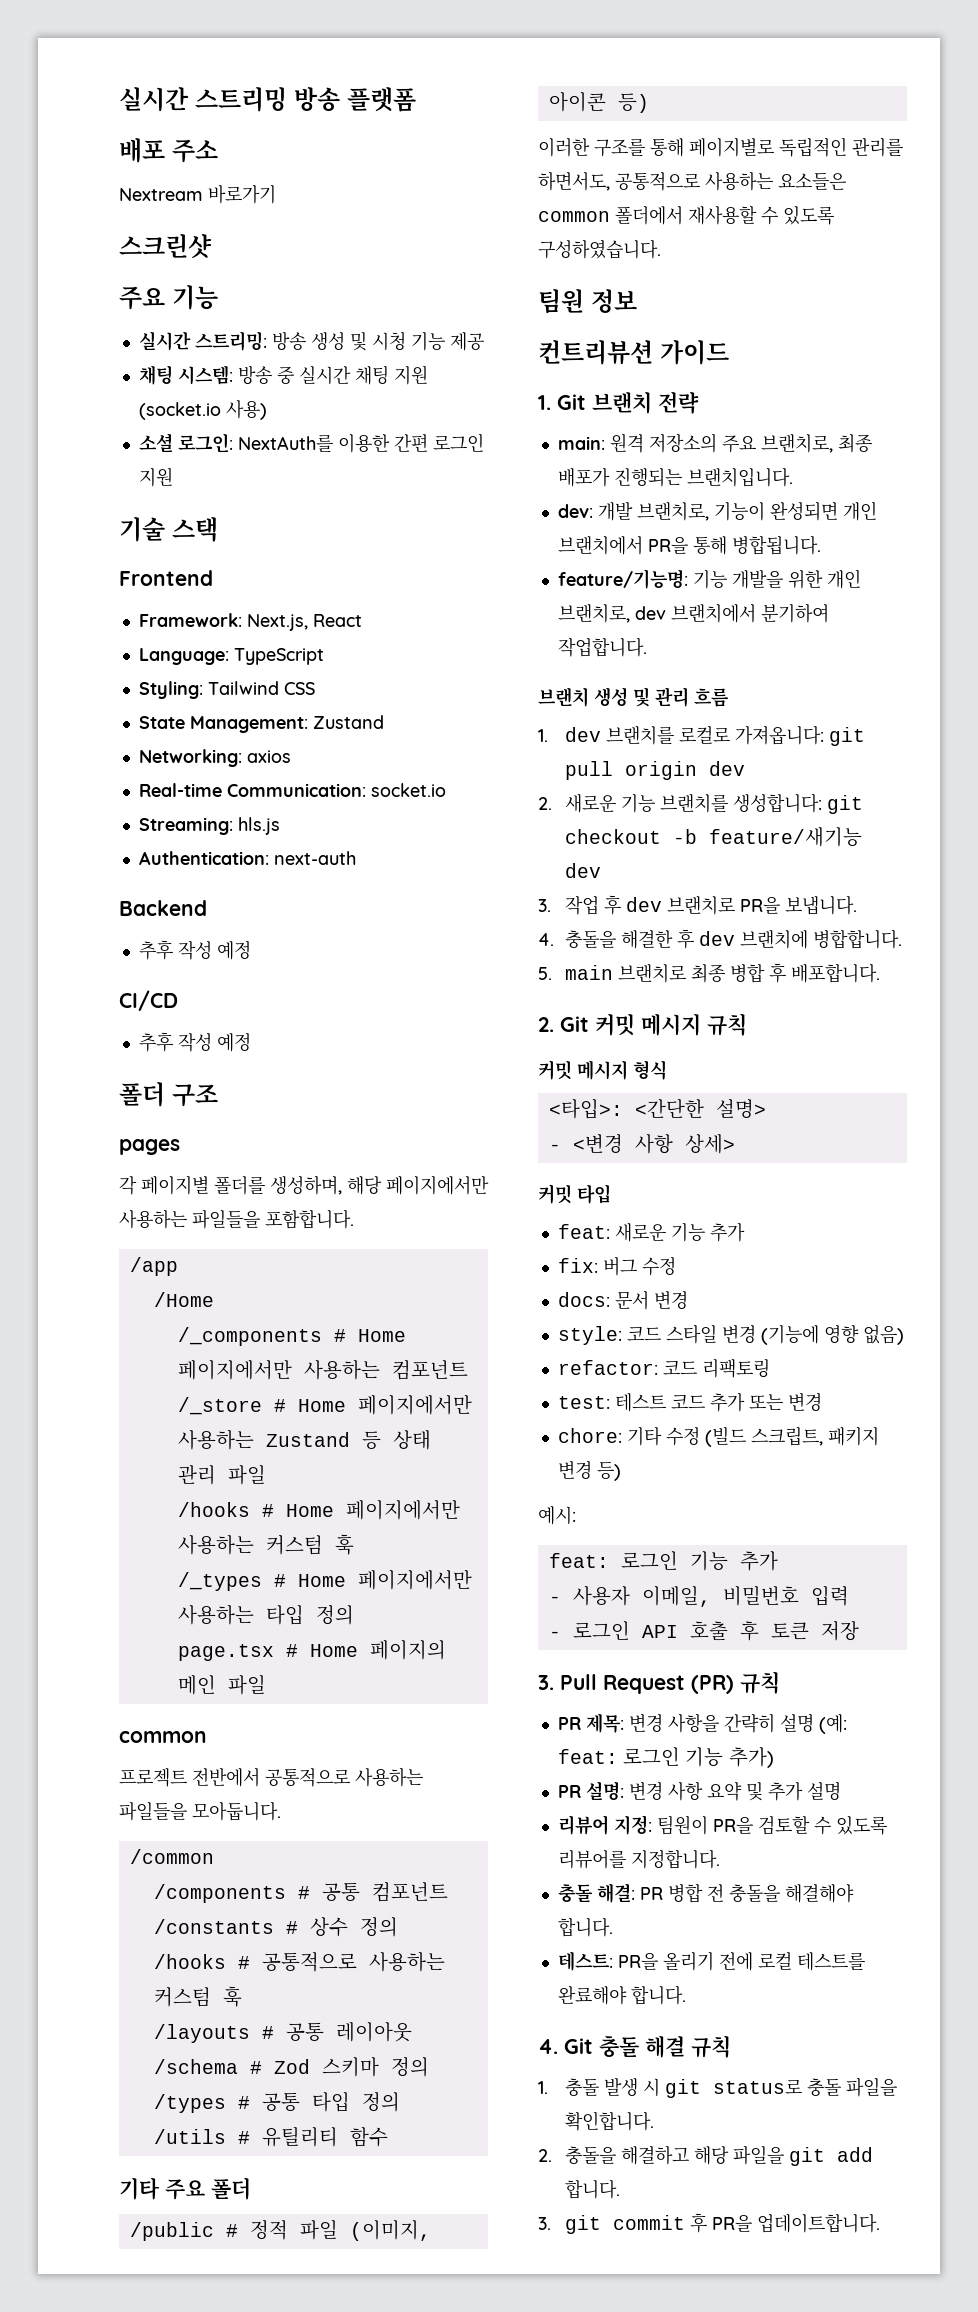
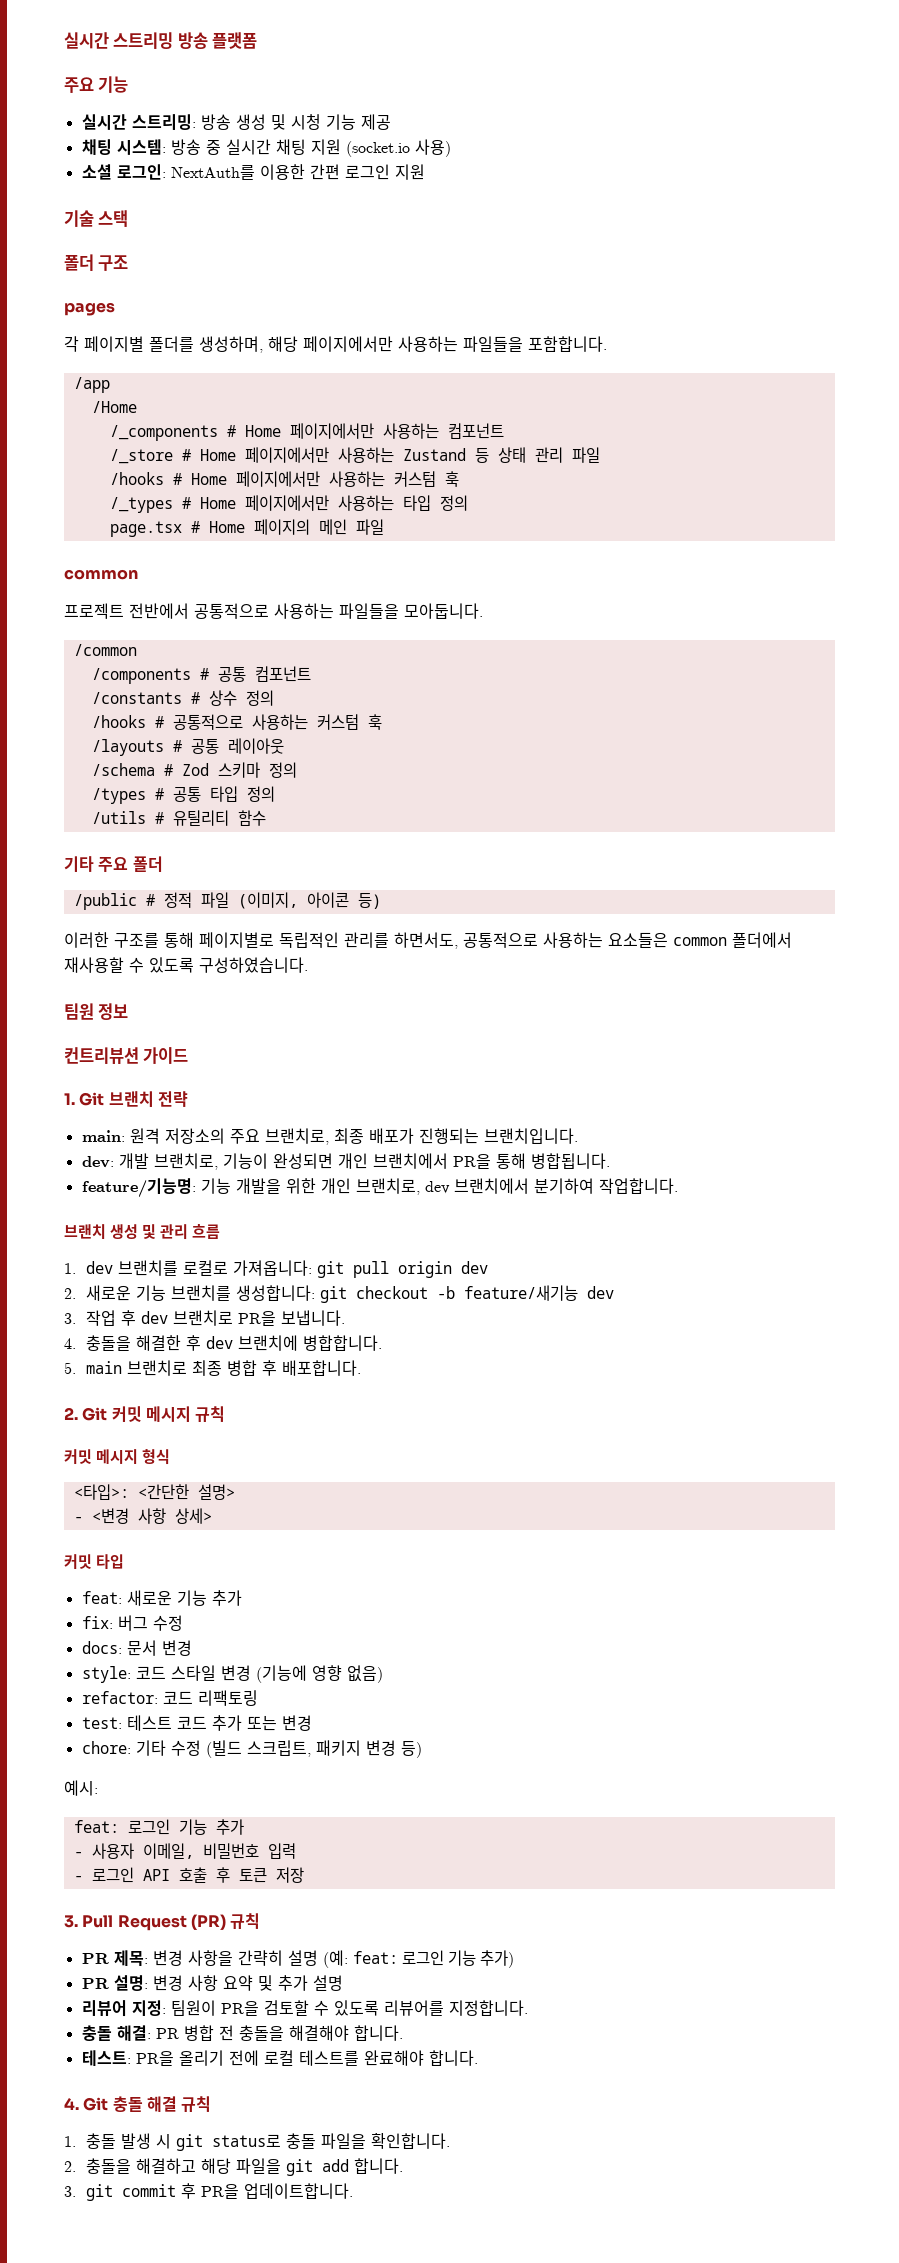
[119,138,218,163] [119,185,276,204] [119,234,212,259] // 배포 주소 // Nextream 바로가기 // 스크린샷 -> (258, 40) none
[119,570,213,586] [138,613,362,631] [138,648,324,665] [138,681,315,699] [138,715,384,733] [138,749,291,767] [138,783,446,797] [138,817,280,835] [138,851,356,865] [119,900,207,916] [138,940,251,960] [119,990,178,1011] [138,1032,251,1052] // Frontend // Framework: Next.js, React // Language: TypeScript // Styling: Tailwind CSS // State Management: Zustand // Networking: axios // Real-time Communication: socket.io // Streaming: hls.js // Authentication: next-auth // Backend // 추후 작성 예정 // CI/CD // 추후 작성 예정 -> (129, 218) none

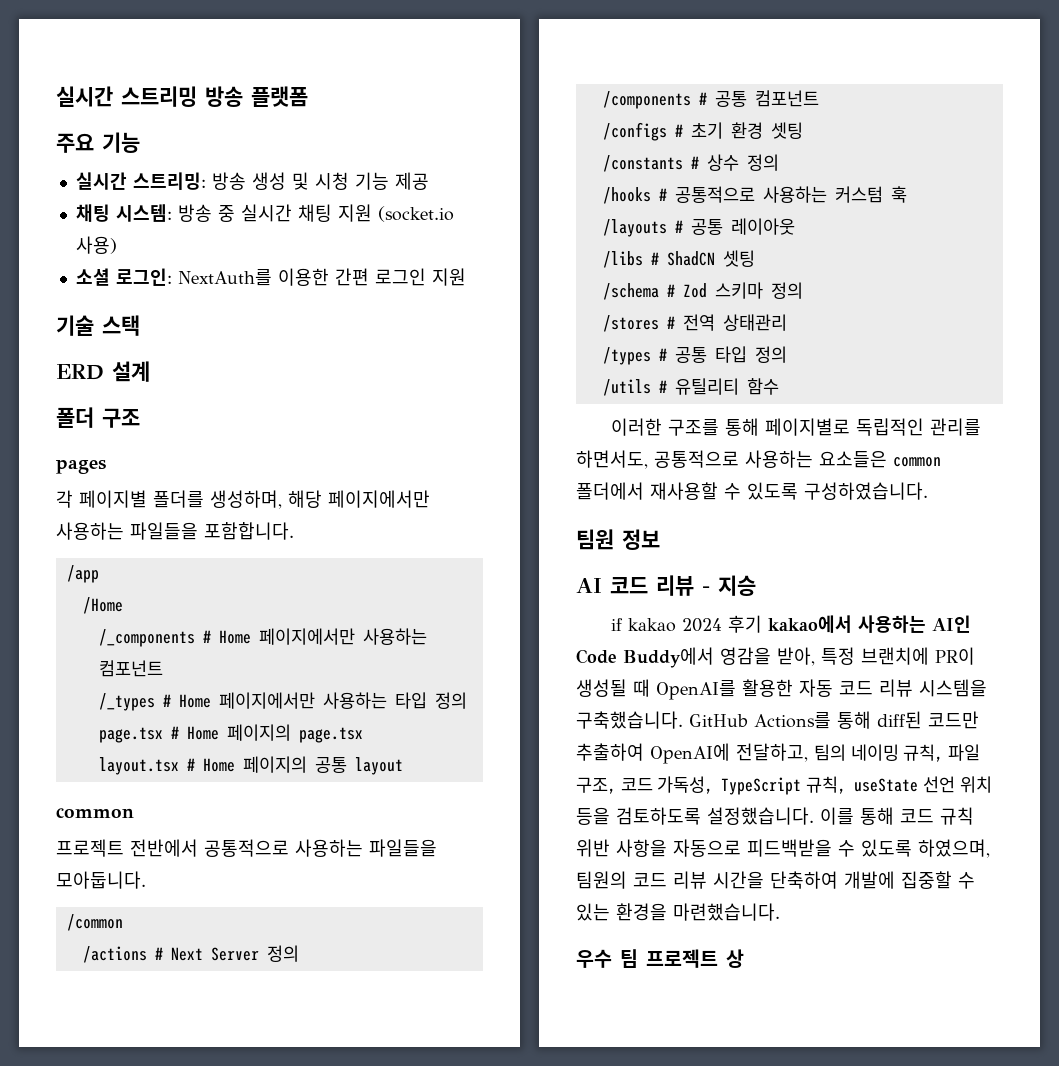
(129, 218) none -> [56,361,150,382] // ERD 설계
[109,447,600,464] [109,471,459,487] // /_store # Home 페이지에서만 사용하는 Zustand 등 상태 관리 파일 // /hooks # Home 페이지에서만 사용하는 커스텀 훅 -> (163, 668) none
[318,519,384,535] 메인 파일 -> [298,727,363,743] [98,756,403,775] page.tsx // layout.tsx # Home 페이지의 공통 layout
(137, 650) none -> [82,945,299,963] // /actions # Next Server 정의
(311, 674) none -> [602,122,803,141] // /configs # 초기 환경 셋팅
(284, 746) none -> [602,250,755,268] // /libs # ShadCN 셋팅
(297, 770) none -> [602,314,787,332] // /stores # 전역 상태관리
[64,856,163,872] [73,892,381,910] // 기타 주요 폴더 // /public # 정적 파일 (이미지, 아이콘 등) -> (779, 386) none
[64,1047,189,1064] [64,1091,188,1107] [81,1128,578,1145] [81,1153,610,1170] [81,1178,678,1198] [64,1224,221,1240] [64,1260,489,1278] [64,1285,615,1303] [64,1310,346,1326] [64,1335,383,1351] [64,1360,362,1376] [64,1406,226,1422] [64,1449,171,1465] [73,1484,235,1500] [73,1508,212,1524] [64,1554,125,1570] [81,1590,242,1606] [81,1615,183,1631] [81,1640,192,1656] [81,1665,383,1683] [81,1690,258,1706] [81,1715,312,1731] [81,1740,422,1758] [64,1780,98,1796] [73,1819,244,1835] [73,1843,296,1859] [73,1867,304,1883] [64,1913,261,1931] [81,1950,515,1968] [81,1975,343,1991] [81,2000,528,2017] [81,2025,403,2041] [81,2050,478,2066] [64,2096,212,2112] [64,2133,451,2151] [64,2158,404,2176] [64,2183,354,2201] 컨트리뷰션 가이드 // 1. Git 브랜치 전략 // main: 원격 저장소의 주요 브랜치로, 최종 배포가 진행되는 브랜치입니다. // dev: 개발 브랜치로, 기능이 완성되면 개인 브랜치에서 PR을 통해 병합됩니다. // feature/기능명: 기능 개발을 위한 개인 브랜치로, dev 브랜치에서 분기하여 작업합니다. // 브랜치 생성 및 관리 흐름 // 1. dev 브랜치를 로컬로 가져옵니다: git pull origin dev // 2. 새로운 기능 브랜치를 생성합니다: git checkout -b feature/새기능 dev // 3. 작업 후 dev 브랜치로 PR을 보냅니다. // 4. 충돌을 해결한 후 dev 브랜치에 병합합니다. // 5. main 브랜치로 최종 병합 후 배포합니다. // 2. Git 커밋 메시지 규칙 // 커밋 메시지 형식 // <타입>: <간단한 설명> // - <변경 사항 상세> // 커밋 타입 // feat: 새로운 기능 추가 // fix: 버그 수정 // docs: 문서 변경 // style: 코드 스타일 변경 (기능에 영향 없음) // refactor: 코드 리팩토링 // test: 테스트 코드 추가 또는 변경 // chore: 기타 수정 (빌드 스크립트, 패키지 변경 등) // 예시: // feat: 로그인 기능 추가 // - 사용자 이메일, 비밀번호 입력 // - 로그인 API 호출 후 토큰 저장 // 3. Pull Request (PR) 규칙 // PR 제목: 변경 사항을 간략히 설명 (예: feat: 로그인 기능 추가) // PR 설명: 변경 사항 요약 및 추가 설명 // 리뷰어 지정: 팀원이 PR을 검토할 수 있도록 리뷰어를 지정합니다. // 충돌 해결: PR 병합 전 충돌을 해결해야 합니다. // 테스트: PR을 올리기 전에 로컬 테스트를 완료해야 합니다. // 4. Git 충돌 해결 규칙 // 1. 충돌 발생 시 git status로 충돌 파일을 확인합니다. // 2. 충돌을 해결하고 해당 파일을 git add 합니다. // 3. git commit 후 PR을 업데이트합니다. -> [576,575,756,596] [611,615,972,633] [576,647,975,668] [576,679,987,700] [576,711,979,729] [576,743,981,764] [576,776,992,795] [576,807,974,825] [576,839,990,858] [576,871,975,889] [576,903,780,921] [576,949,744,968] AI 코드 리뷰 - 지승 // if kakao 2024 후기 kakao에서 사용하는 AI인 Code Buddy에서 영감을 받아, 특정 브랜치에 PR이 생성될 때 OpenAI를 활용한 자동 코드 리뷰 시스템을 구축했습니다. GitHub Actions를 통해 diff된 코드만 추출하여 OpenAI에 전달하고, 팀의 네이밍 규칙, 파일 구조, 코드 가독성, TypeScript 규칙, useState 선언 위치 등을 검토하도록 설정했습니다. 이를 통해 코드 규칙 위반 사항을 자동으로 피드백받을 수 있도록 하였으며, 팀원의 코드 리뷰 시간을 단축하여 개발에 집중할 수 있는 환경을 마련했습니다. // 우수 팀 프로젝트 상

